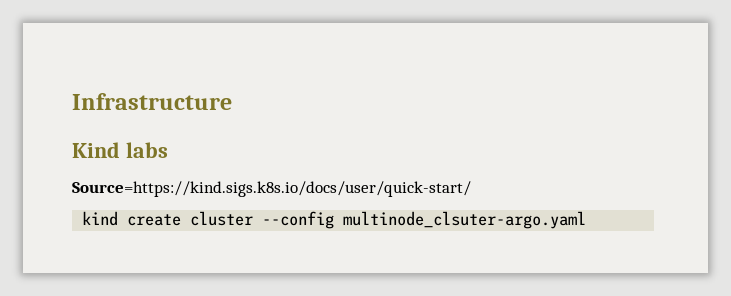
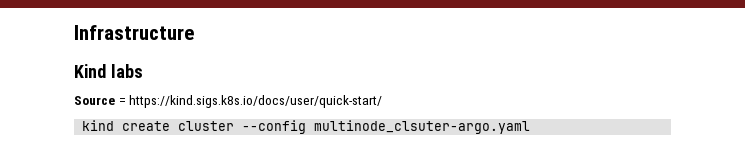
[72,181,471,197] Source=https://kind.sigs.k8s.io/docs/user/quick-start/ -> [74,95,383,108] Source = https://kind.sigs.k8s.io/docs/user/quick-start/

